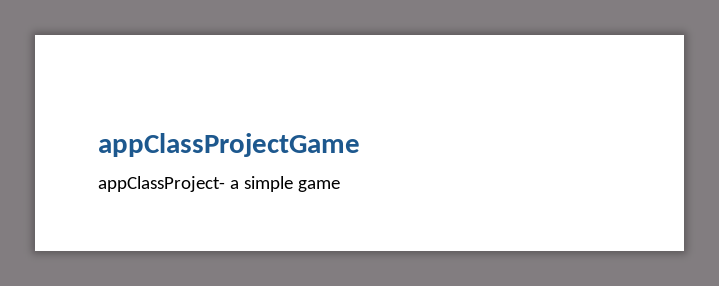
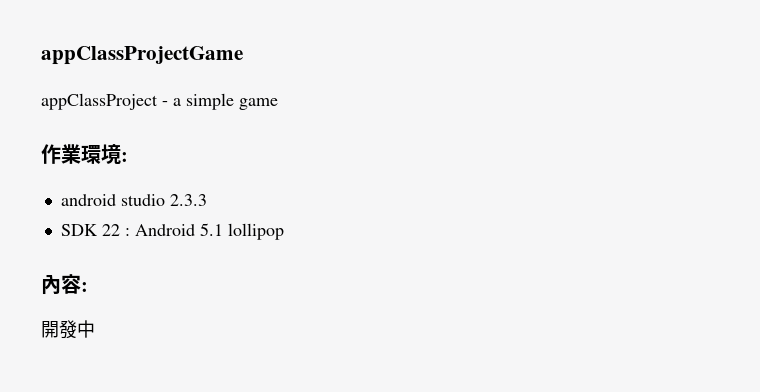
[98,176,225,192] appClassProject- -> [41,93,168,110] appClassProject -
(340, 186) none -> [41,144,128,164] [60,194,207,206] [60,223,284,240] [41,274,88,295] [41,320,95,339] // 作業環境: // android studio 2.3.3 // SDK 22 : Android 5.1 lollipop // 內容: // 開發中

